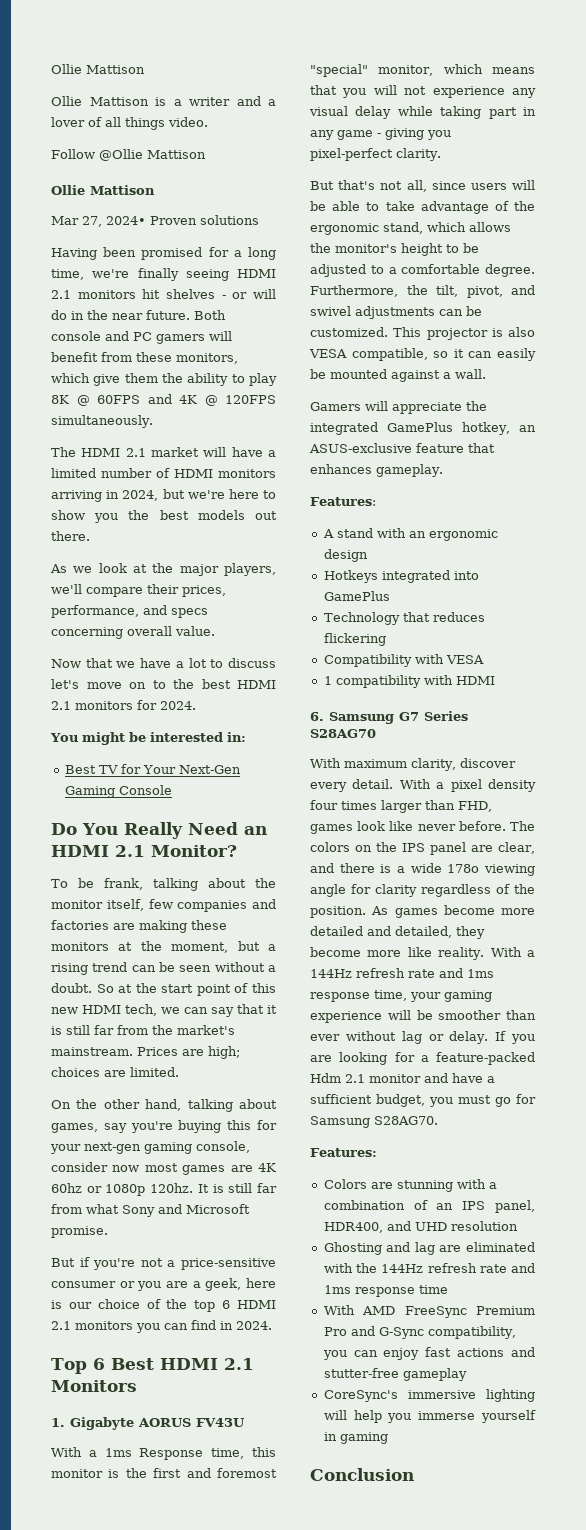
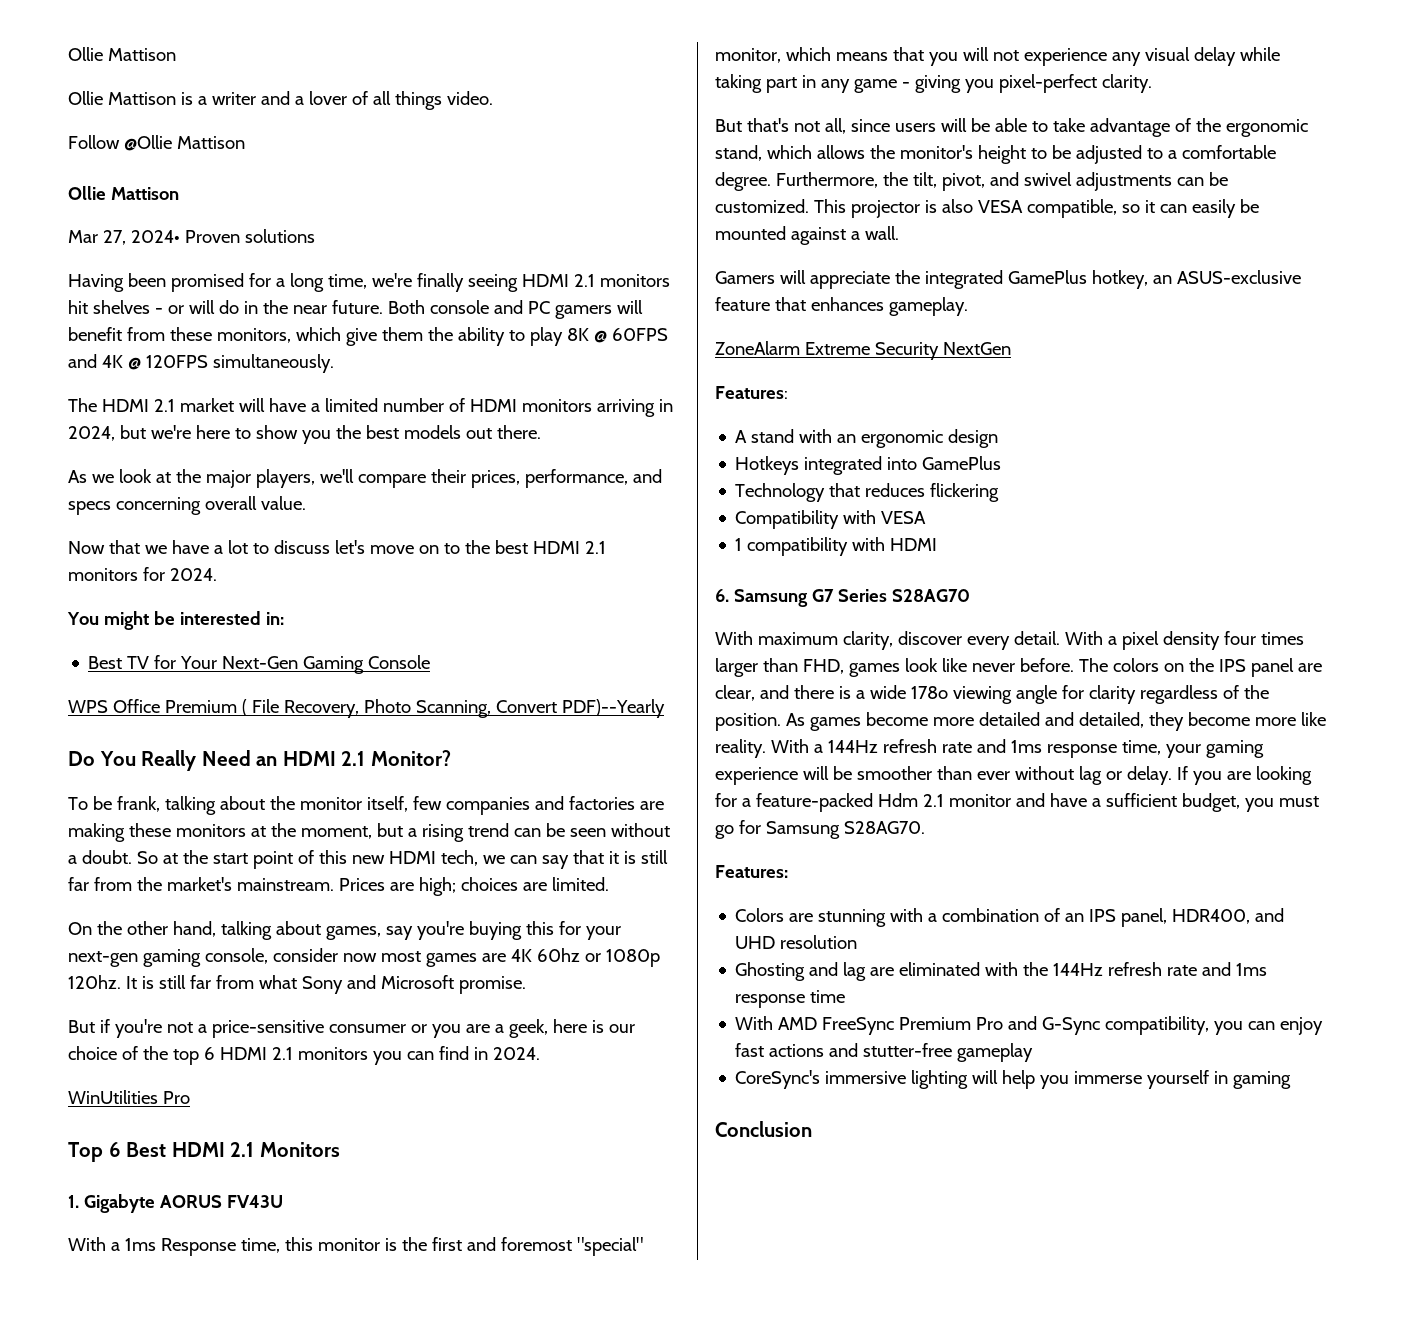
(172, 790) none -> [68,699,665,718] // WPS Office Premium ( File Recovery, Photo Scanning, Convert PDF)--Yearly
(272, 1325) none -> [68,1090,190,1104] // WinUtilities Pro
(443, 470) none -> [715,341,1011,360] // ZoneAlarm Extreme Security NextGen

